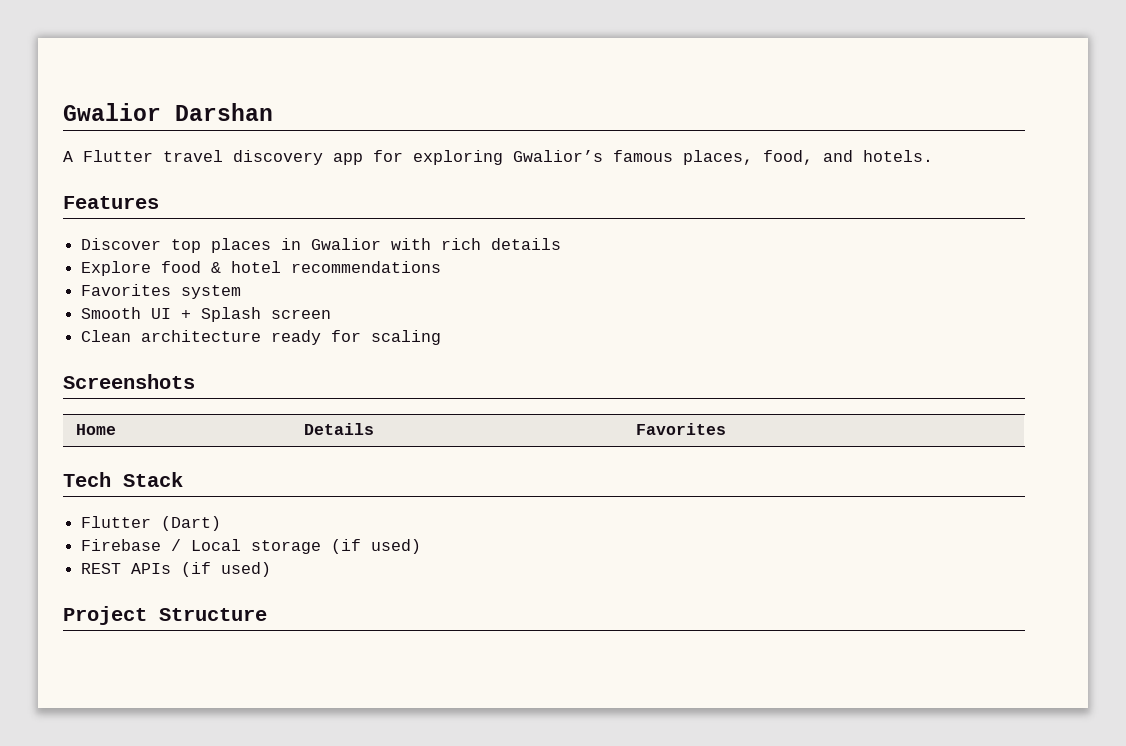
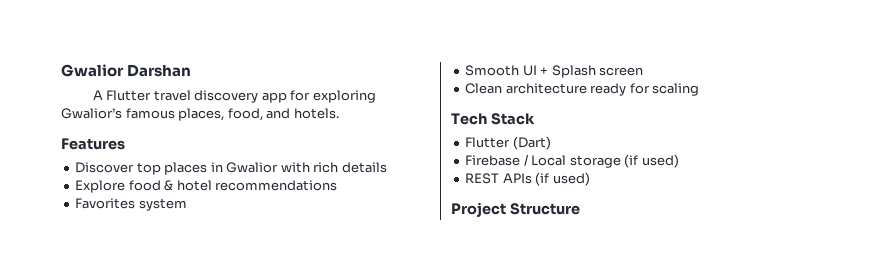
[63,374,195,389] [75,424,116,435] [303,423,374,435] [635,423,726,435] // Screenshots // Home | Details | Favorites -> (700, 89) none

